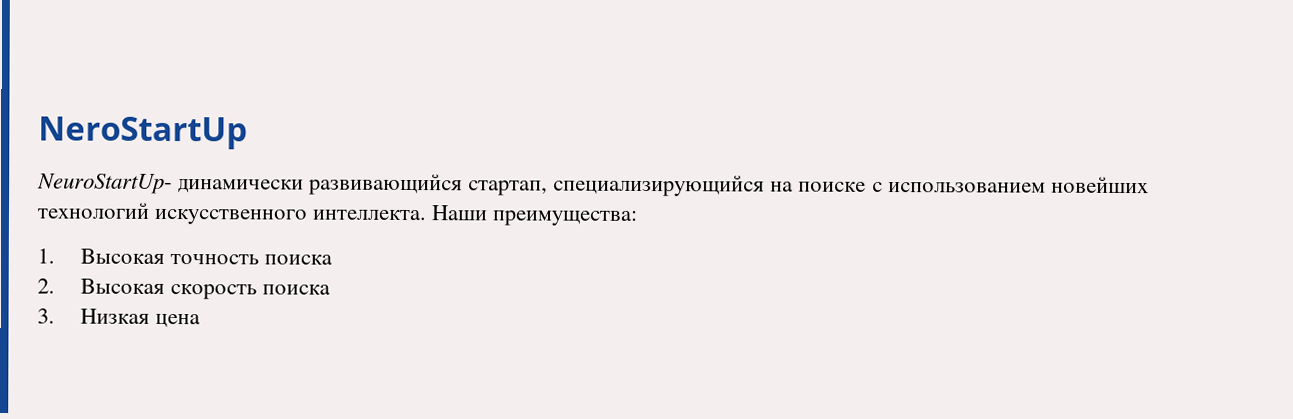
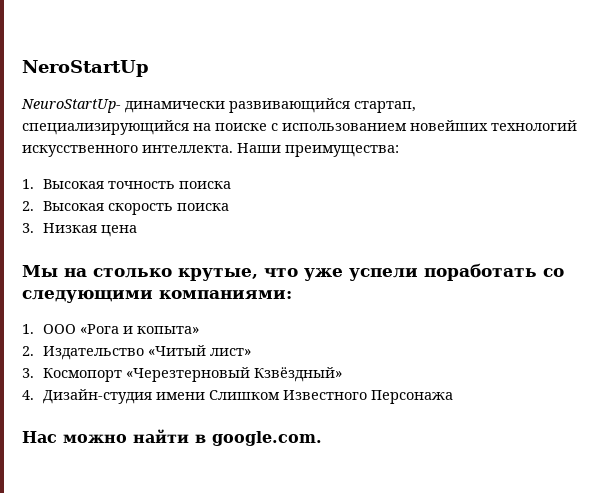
(201, 321) none -> [22,263,564,281] [22,289,292,303] [22,324,200,334] [22,345,252,360] [22,367,343,382] [22,389,454,404] [22,429,322,446] // Мы на столько крутые, что уже успели поработать со следующими компаниями: // 1. ООО «Рога и копыта» // 2. Издательство «Читый лист» // 3. Космопорт «Черезтерновый Кзвёздный» // 4. Дизайн-студия имени Слишком Известного Персонажа // Нас можно найти в google.com.

